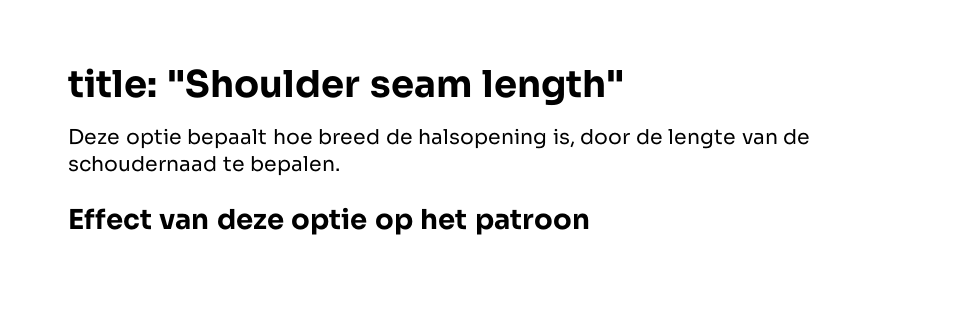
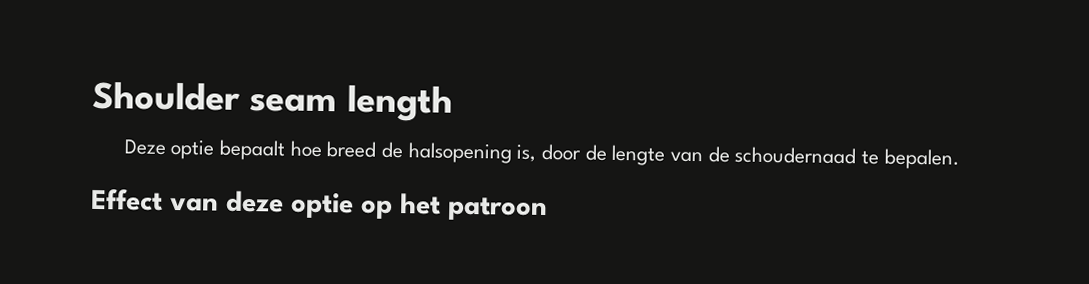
[68,68,624,106] title: "Shoulder seam length" -> [92,80,453,122] Shoulder seam length

